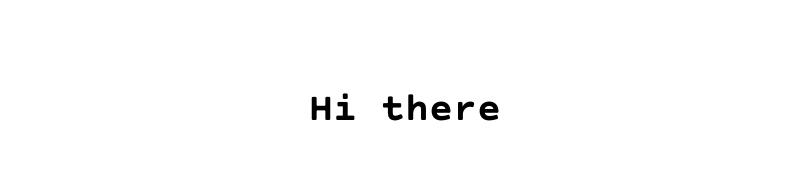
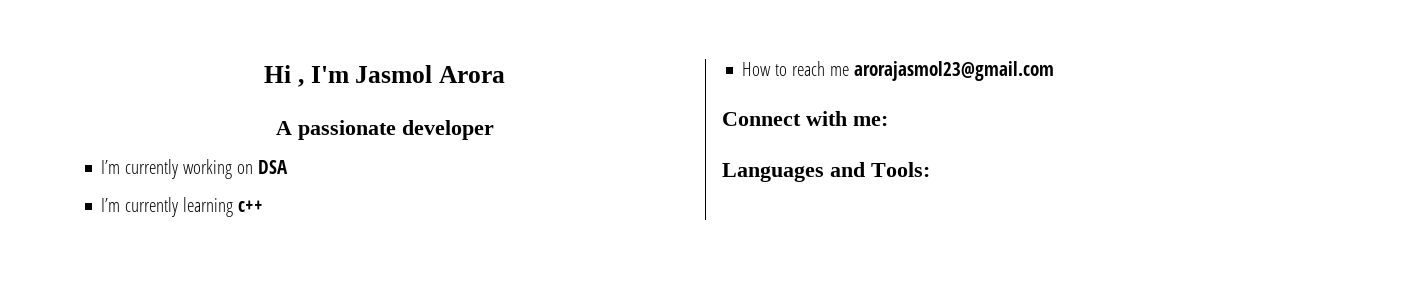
[380,94,501,121] there -> [297,65,506,87] [275,120,494,140] [101,159,289,179] [101,197,264,217] [742,61,1055,81] [722,111,888,126] [722,162,930,182] , I'm Jasmol Arora // A passionate developer // I’m currently working on DSA // I’m currently learning c++ // How to reach me arorajasmol23@gmail.com // Connect with me: // Languages and Tools:

